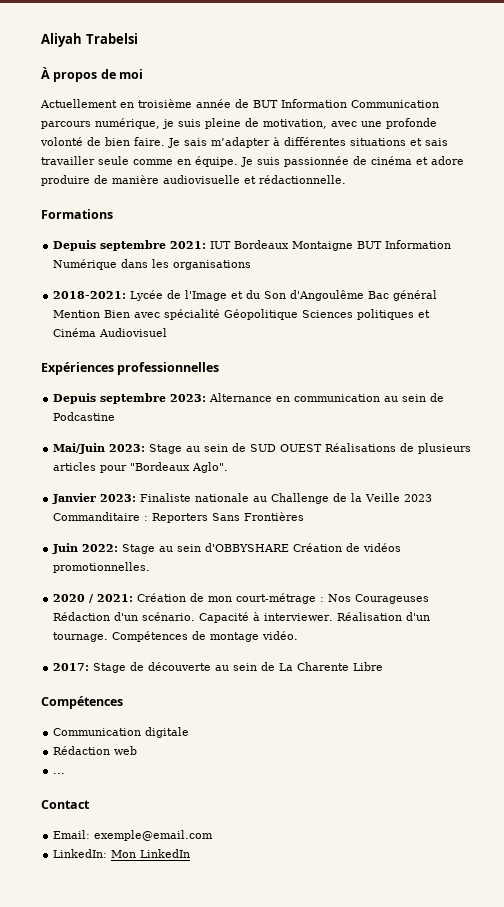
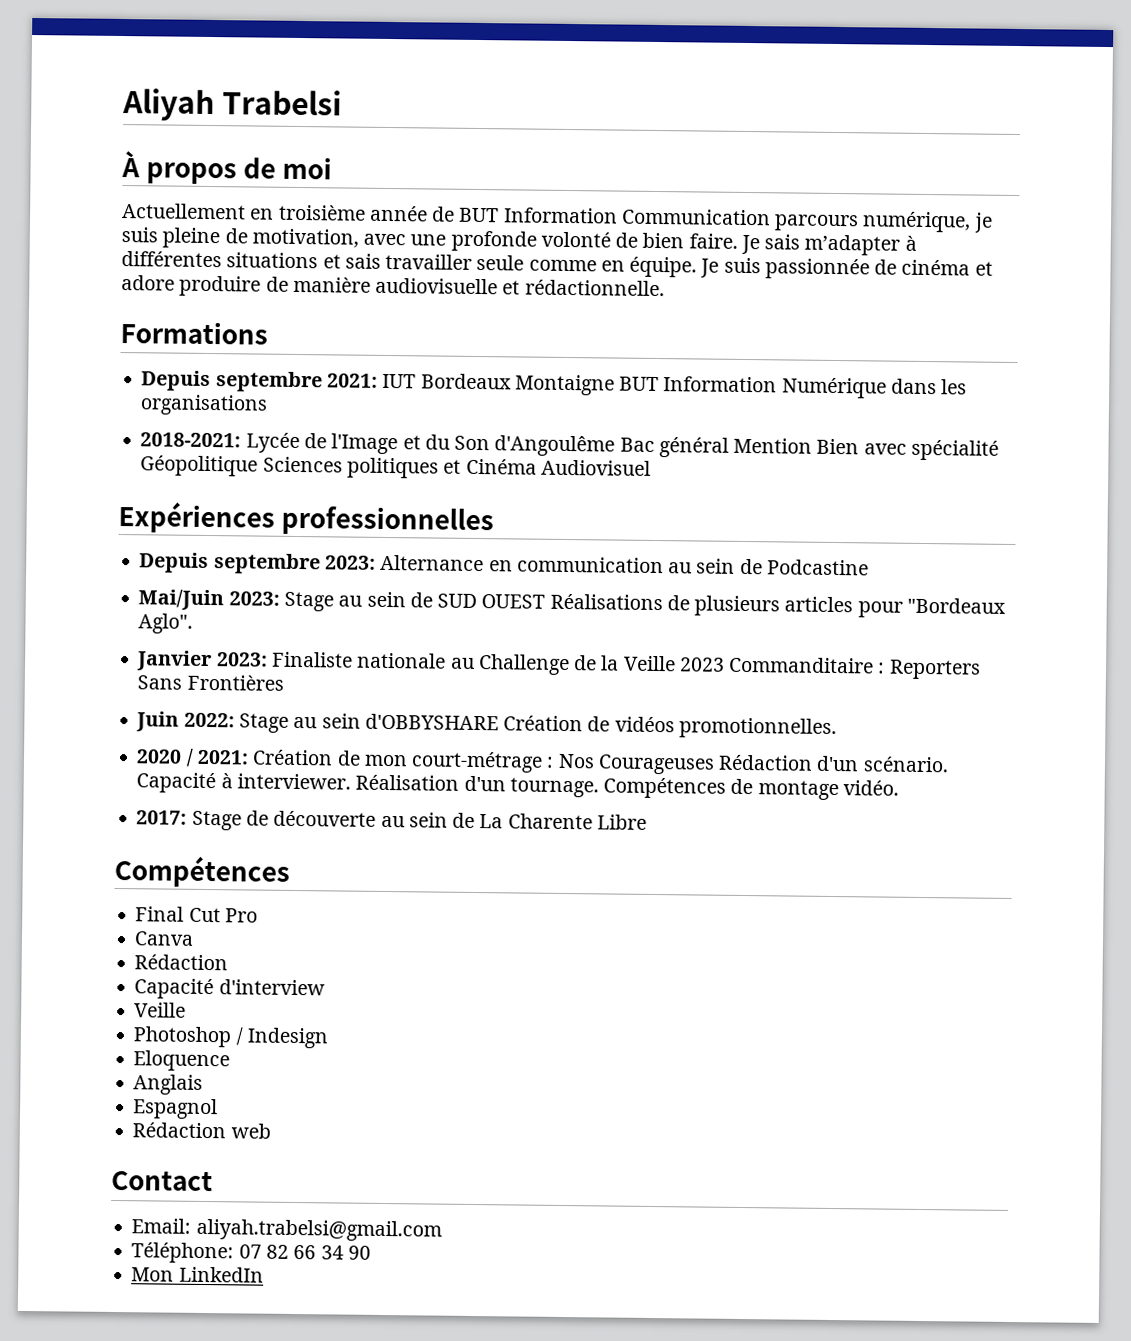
[53,727,190,738] Communication digitale -> [135,906,258,923] [134,931,195,946] [134,954,229,971] [134,978,325,1000] [134,1002,187,1018] [133,1026,328,1049] [133,1050,231,1072] [133,1074,204,1095] [132,1098,219,1120] Final Cut Pro // Canva // Rédaction // Capacité d'interview // Veille // Photoshop / Indesign // Eloquence // Anglais // Espagnol
[53,773,66,774] // ... -> (271, 1131) none
[94,830,214,841] [53,849,108,858] exemple@email.com // LinkedIn: -> [195,1218,442,1242] [131,1242,371,1264] aliyah.trabelsi@gmail.com // Téléphone: 07 82 66 34 90 //

